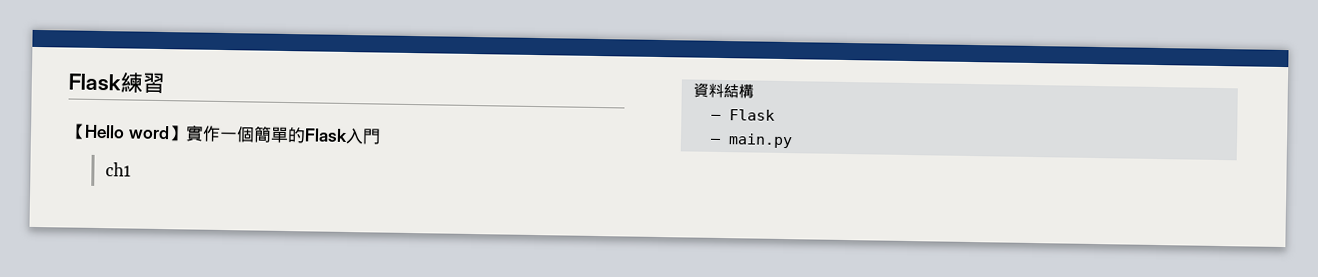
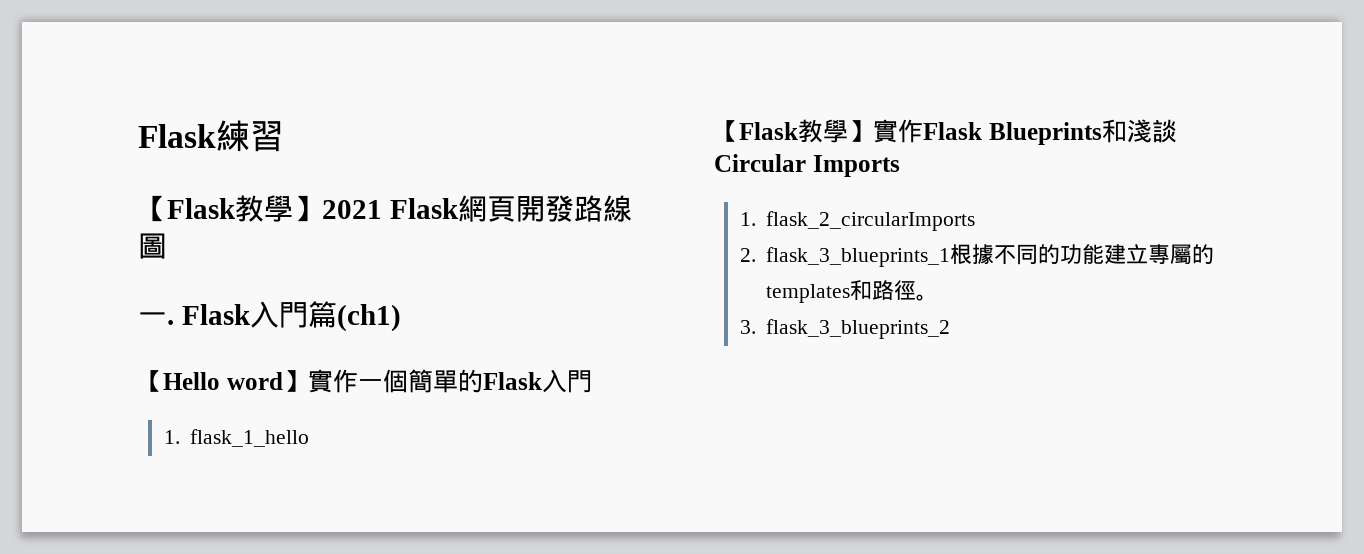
(165, 83) none -> [138,195,632,222] [138,233,167,259] [138,301,401,332] // 【Flask教學】2021 Flask網頁開發路線圖 // 一. Flask入門篇(ch1)
[104,162,131,177] [692,82,754,99] [710,109,775,121] [709,133,793,149] ch1 // 資料結構 // – Flask // – main.py -> [163,429,310,447] [714,119,1177,145] [714,154,900,177] [739,211,976,231] [739,244,1215,267] [766,280,939,303] [739,319,951,339] 1. flask_1_hello // 【Flask教學】實作Flask Blueprints和淺談Circular Imports // 1. flask_2_circularImports // 2. flask_3_blueprints_1根據不同的功能建立專屬的templates和路徑。 // 3. flask_3_blueprints_2

